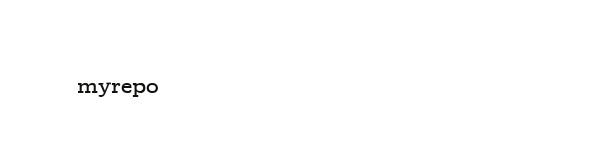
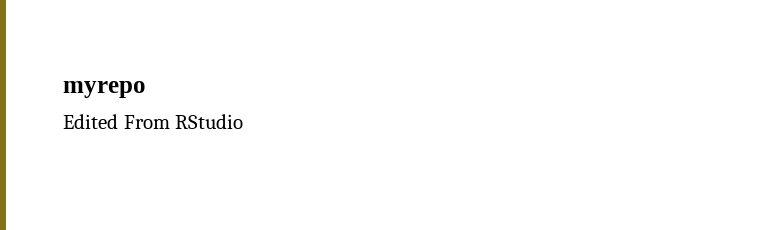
(159, 89) none -> [63,114,244,129] // Edited From RStudio

